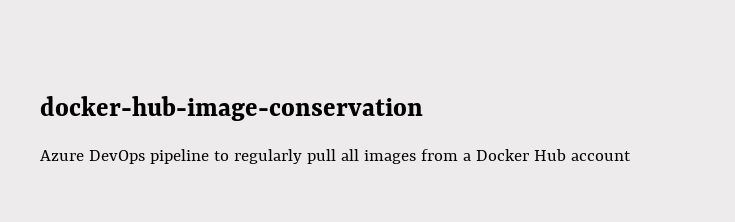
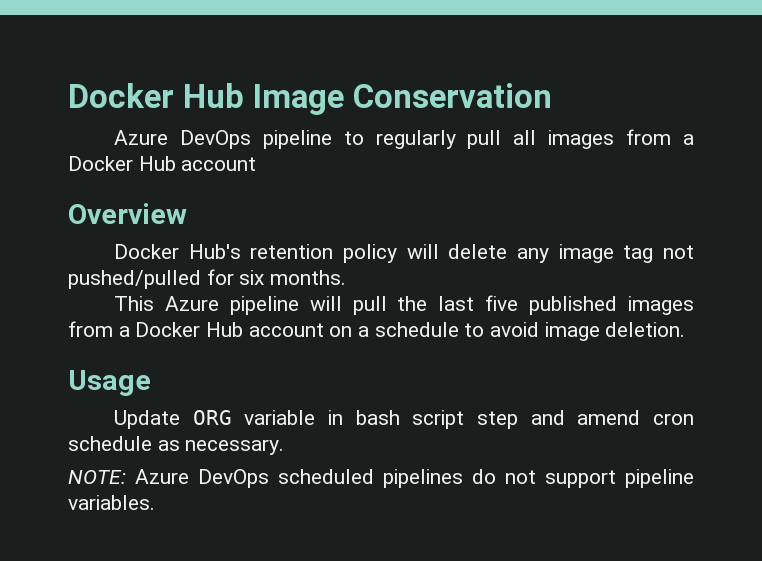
[40,96,423,121] docker-hub-image-conservation -> [68,83,552,115] Docker Hub Image Conservation
(631, 156) none -> [68,203,187,224] [114,244,694,263] [68,269,347,289] [114,295,695,315] [68,321,686,341] [68,370,151,396] [114,410,695,429] [68,436,285,455] [68,469,694,488] [68,495,155,510] // Overview // Docker Hub's retention policy will delete any image tag not pushed/pulled for six months. // This Azure pipeline will pull the last five published images from a Docker Hub account on a schedule to avoid image deletion. // Usage // Update ORG variable in bash script step and amend cron schedule as necessary. // NOTE: Azure DevOps scheduled pipelines do not support pipeline variables.

